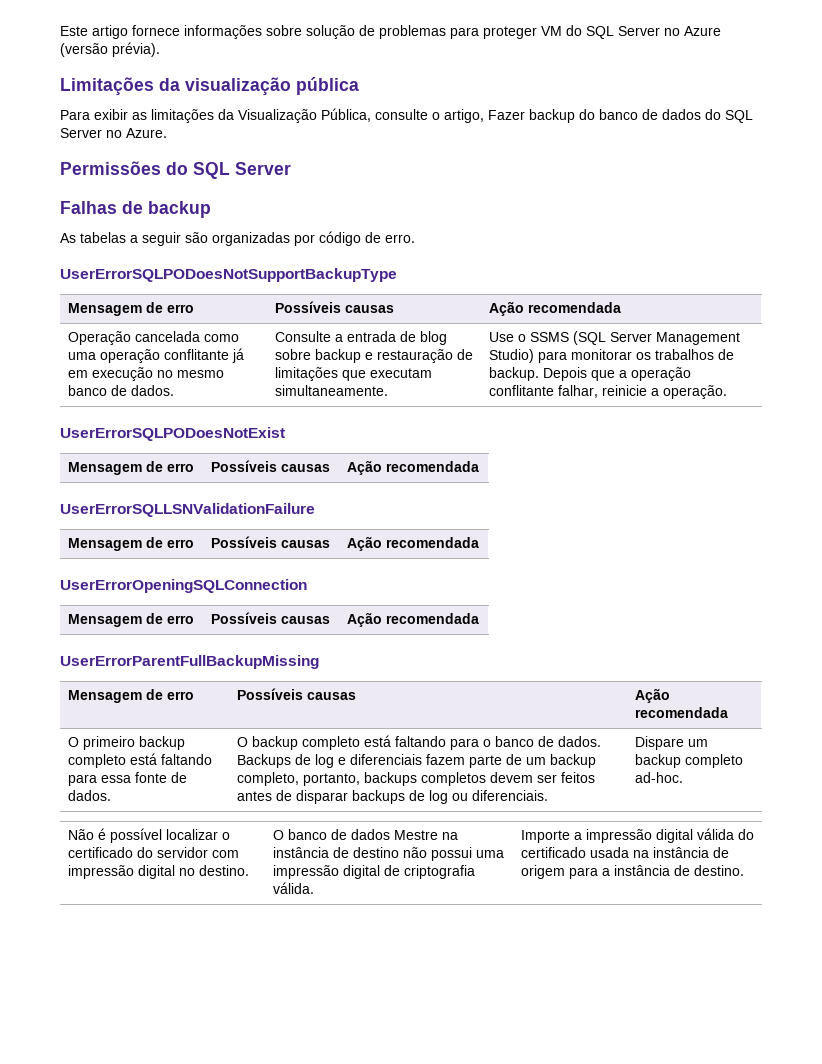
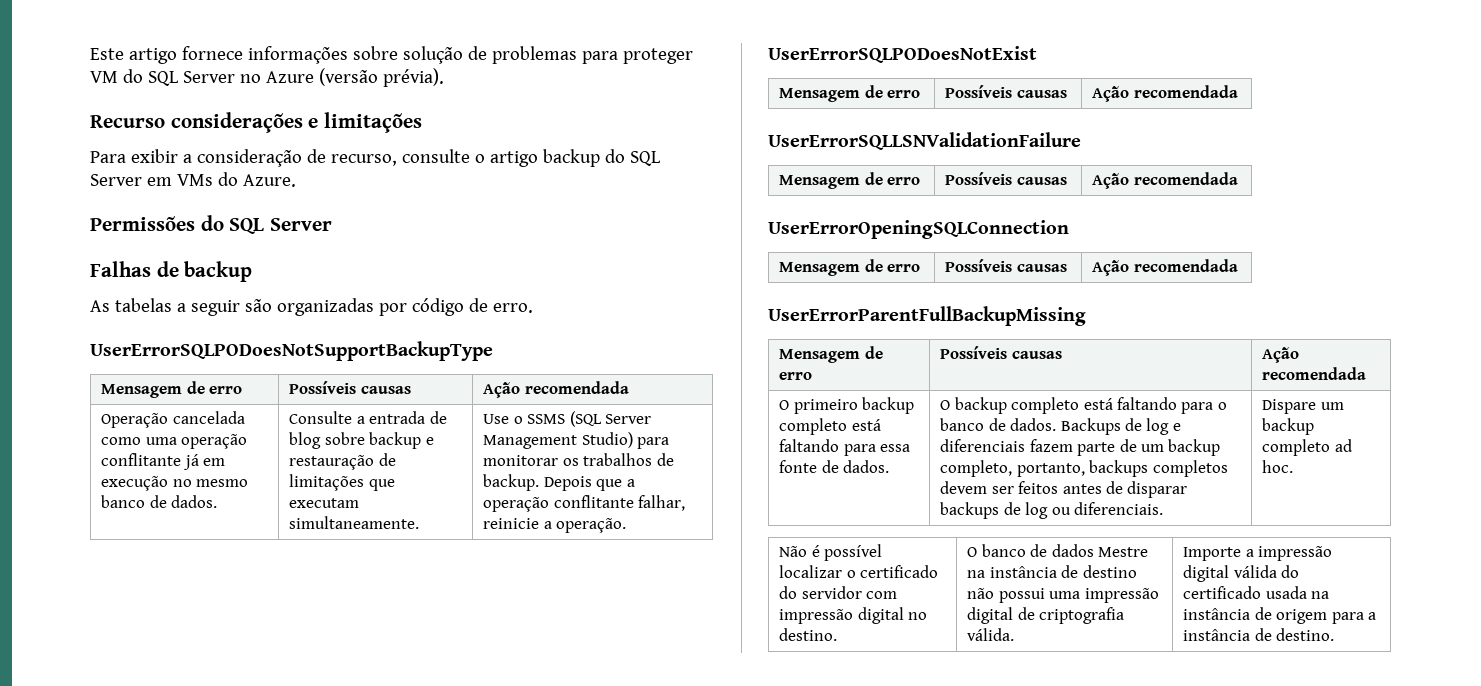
[60,77,359,96] [60,108,753,123] [60,128,122,138] Limitações da visualização pública // Para exibir as limitações da Visualização Pública, consulte o artigo, Fazer backup do banco de dados do SQL Server no -> [90,112,422,133] [90,149,660,167] [90,172,238,186] Recurso considerações e limitações // Para exibir a consideração de recurso, consulte o artigo backup do SQL Server em VMs do
[634,772,683,783] ad-hoc. -> [1334,439,1352,452] [1262,460,1294,473] ad hoc.

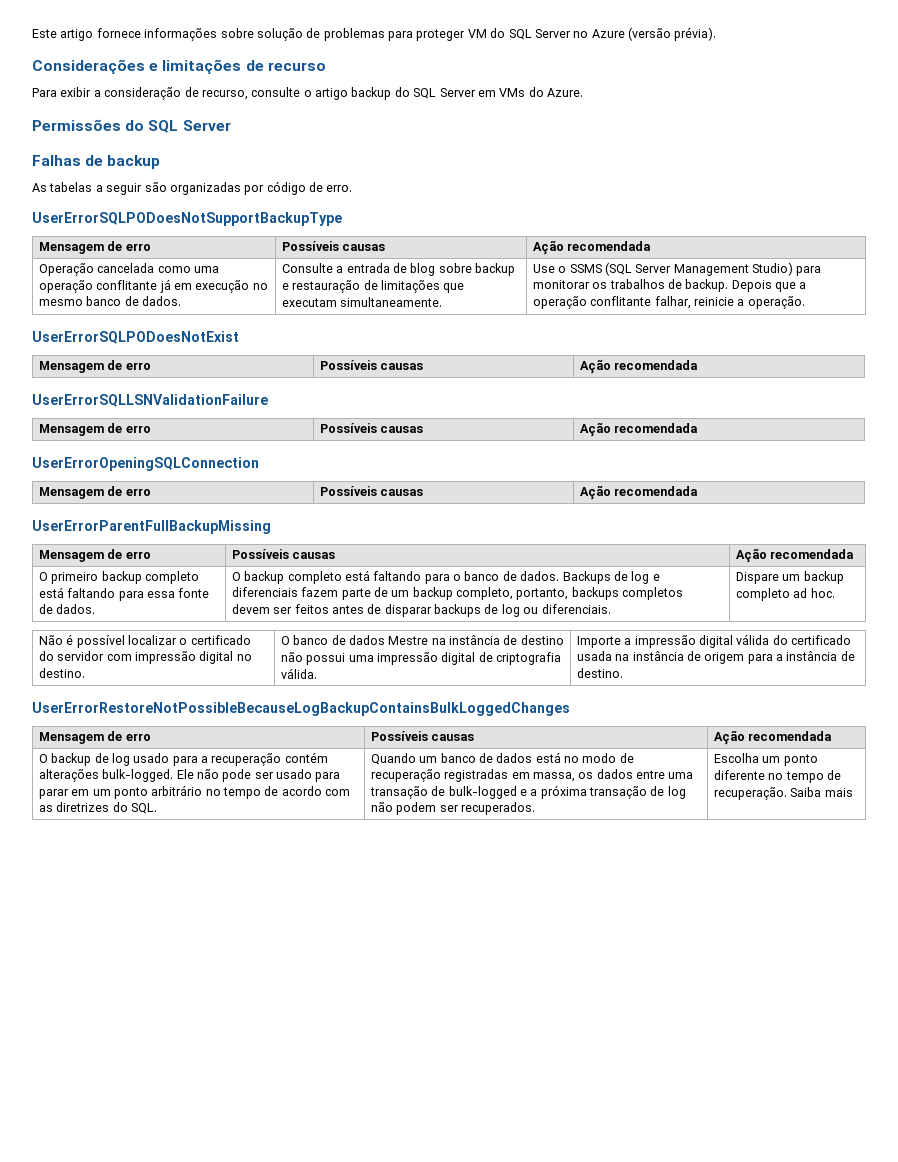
[90,112,303,133] Recurso considerações -> [32,59,145,74] Considerações
(422, 122) none -> [245,60,326,71] de recurso
(1335, 634) none -> [32,702,570,716] [38,731,151,744] [370,731,475,741] [713,730,833,745] [38,752,328,766] [38,769,341,782] [38,785,351,799] [38,802,157,814] [370,752,634,765] [370,769,694,782] [369,785,686,799] [370,802,535,815] [713,753,818,766] [713,770,841,783] [713,787,853,800] // UserErrorRestoreNotPossibleBecauseLogBackupContainsBulkLoggedChanges // Mensagem de erro | Possíveis causas | Ação recomendada // O backup de log usado para a recuperação contém alterações bulk-logged. Ele não pode ser usado para parar em um ponto arbitrário no tempo de acordo com as diretrizes do SQL. | Quando um banco de dados está no modo de recuperação registradas em massa, os dados entre uma transação de bulk-logged e a próxima transação de log não podem ser recuperados. | Escolha um ponto diferente no tempo de recuperação. Saiba mais

